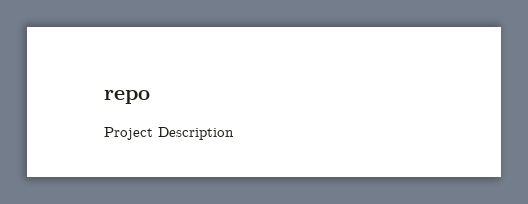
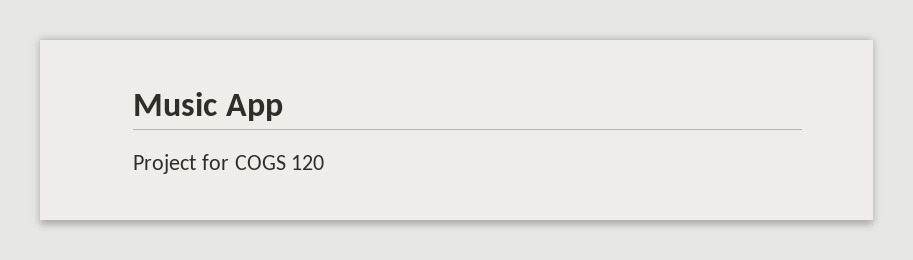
[104,90,150,104] repo -> [133,92,284,121] Music App
[158,127,234,140] Description -> [201,154,325,170] for COGS 120

